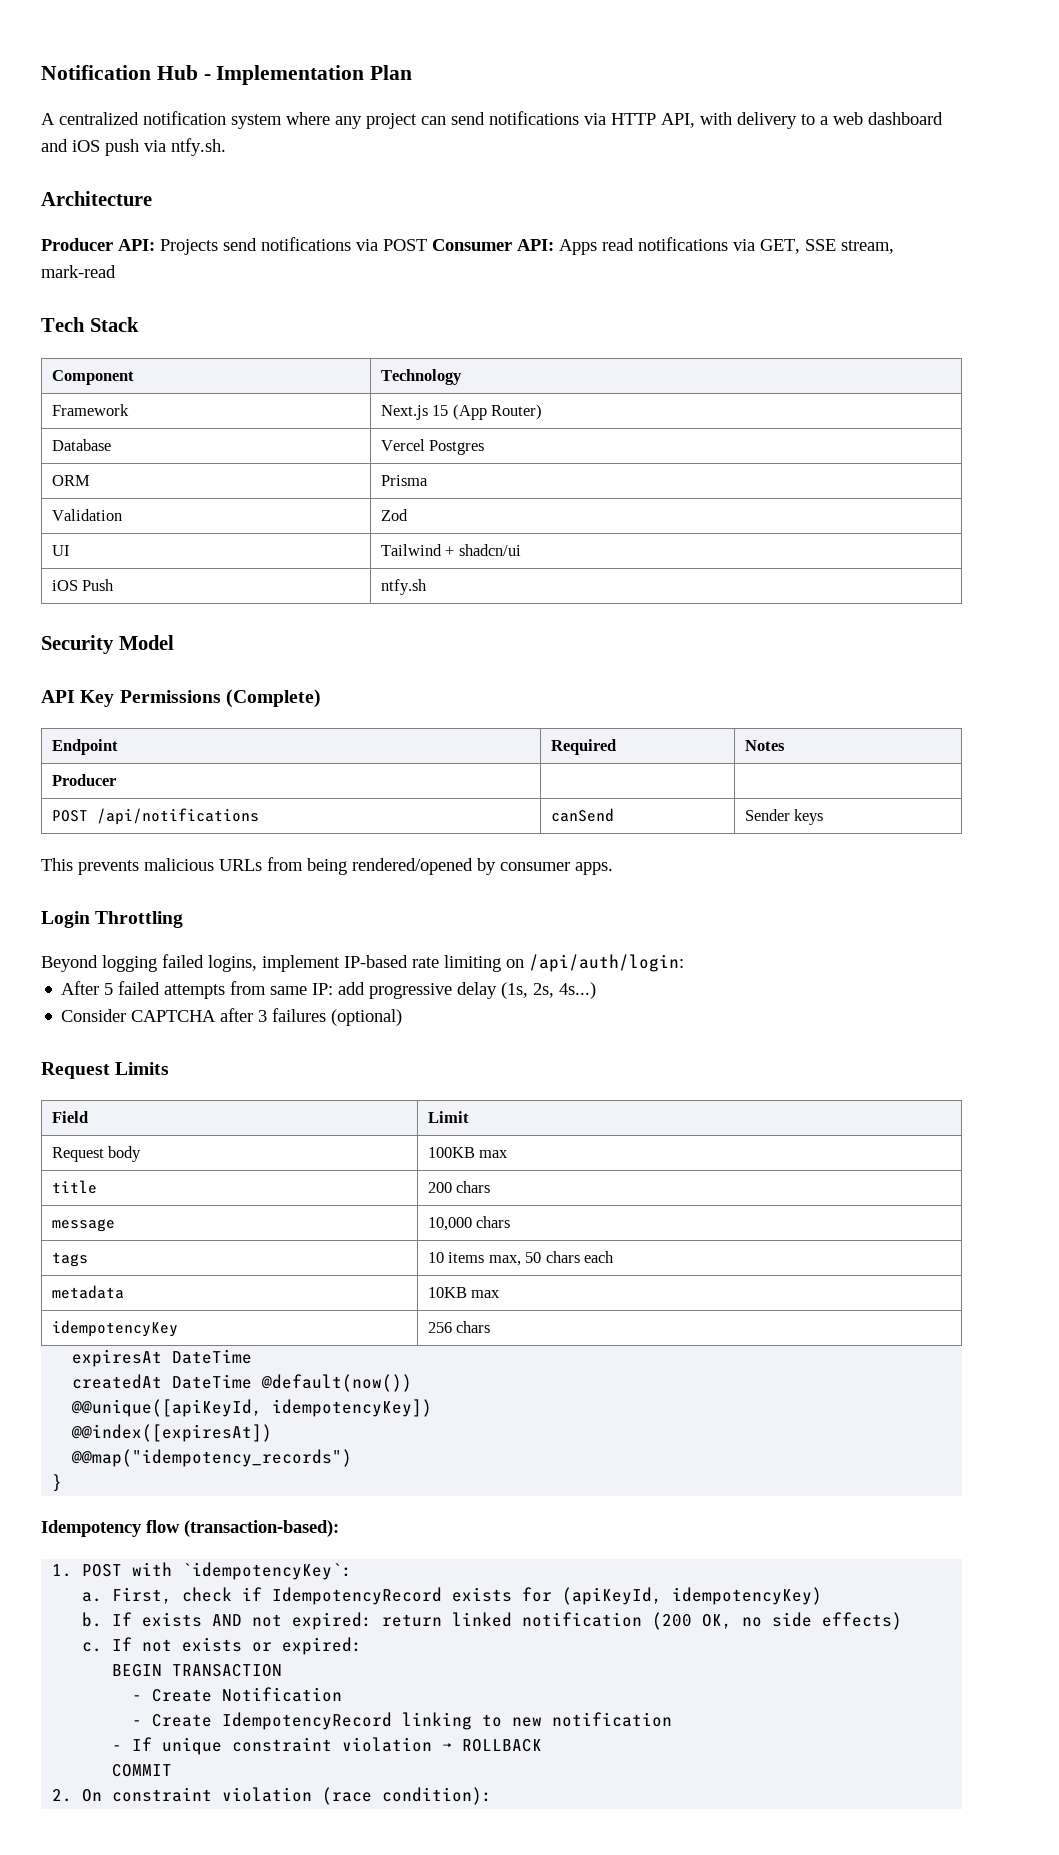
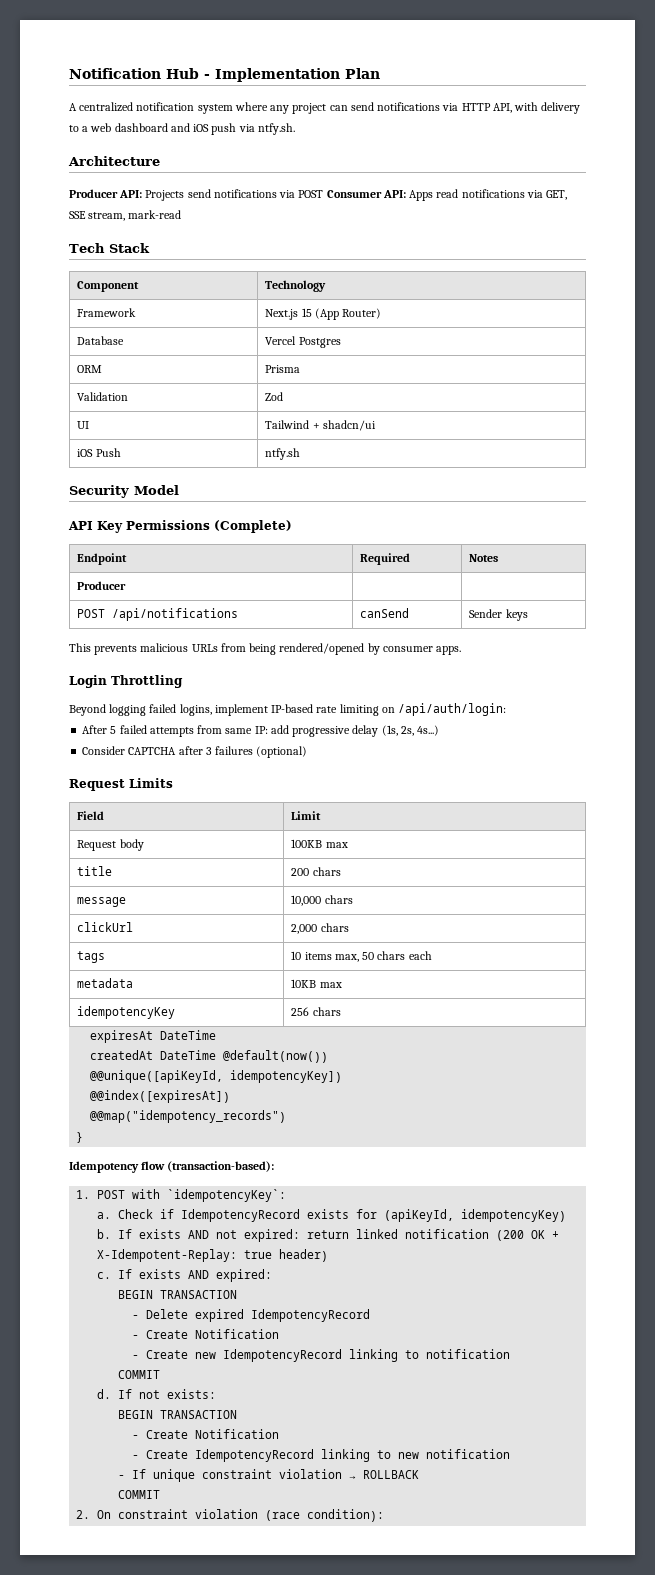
(511, 1222) none -> [77,922,134,932] [291,923,349,934] // clickUrl | 2,000 chars
[112,1587,233,1604] First, check -> [118,1209,154,1219] Check
[702,1612,903,1630] [82,1637,363,1655] OK, no side effects) // c. If not exists or expired: -> [531,1230,560,1239] [97,1249,329,1262] [97,1269,273,1282] [118,1290,238,1299] [132,1309,371,1322] [132,1329,280,1339] [132,1349,511,1362] [118,1370,161,1379] [97,1389,217,1399] OK + X-Idempotent-Replay: true header) // c. If exists AND expired: // BEGIN TRANSACTION // - Delete expired IdempotencyRecord // - Create Notification // - Create new IdempotencyRecord linking to notification // COMMIT // d. If not exists:

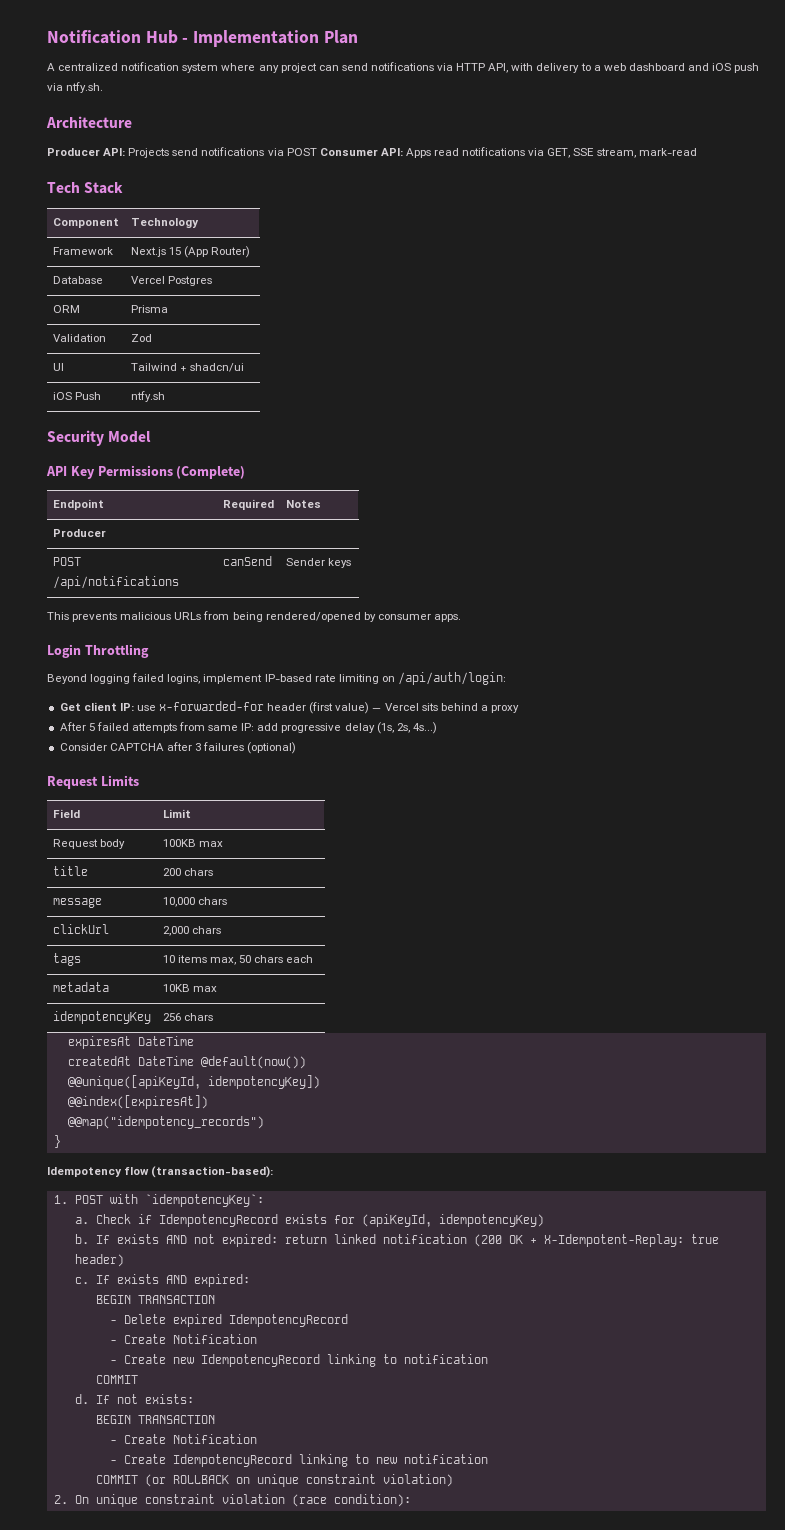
(507, 709) none -> [59,701,520,714] // Get client IP: use x-forwarded-for header (first value) — Vercel sits behind a proxy
[118,1469,420,1482] [118,1490,161,1499] - If unique constraint violation → ROLLBACK // COMMIT -> [95,1474,453,1487] COMMIT (or ROLLBACK on unique constraint violation)
(112, 1514) none -> [95,1494,138,1507] unique

